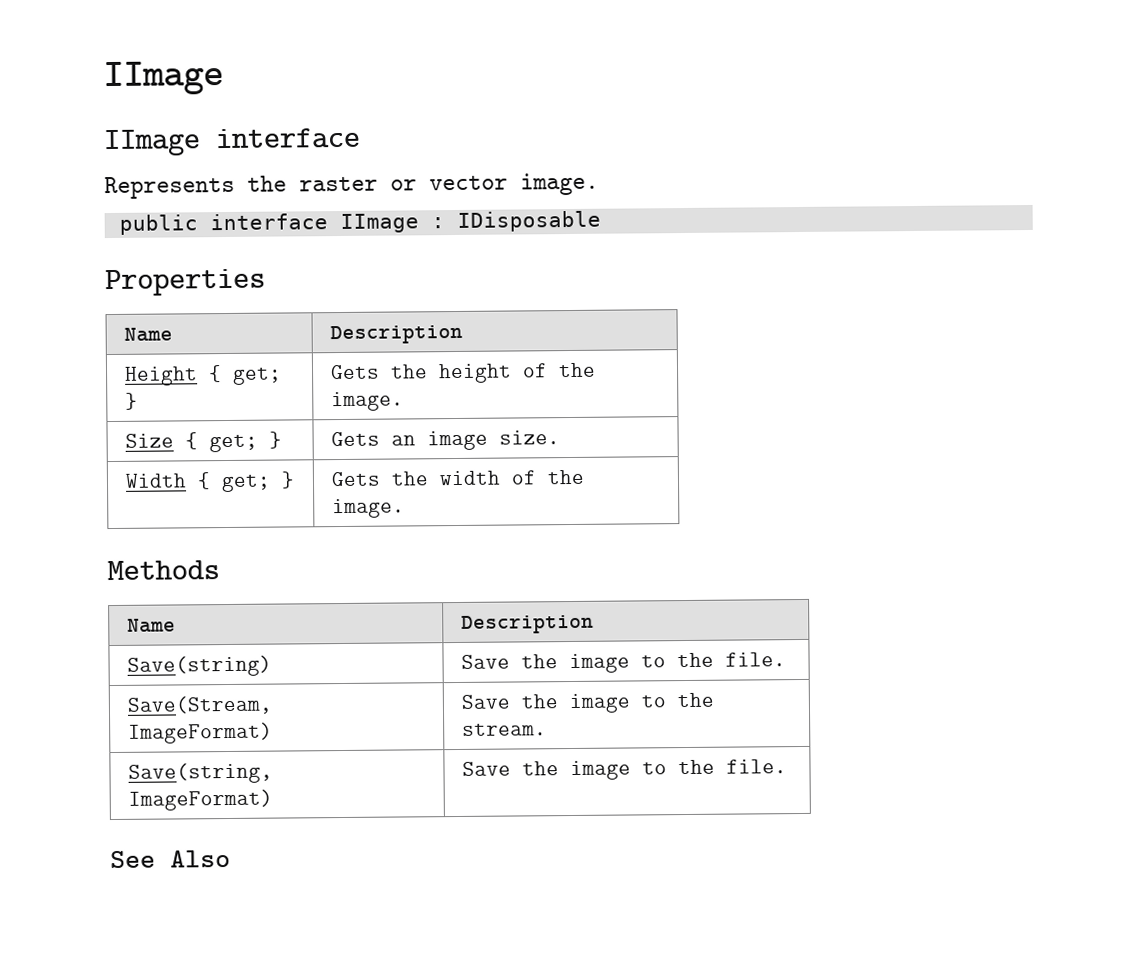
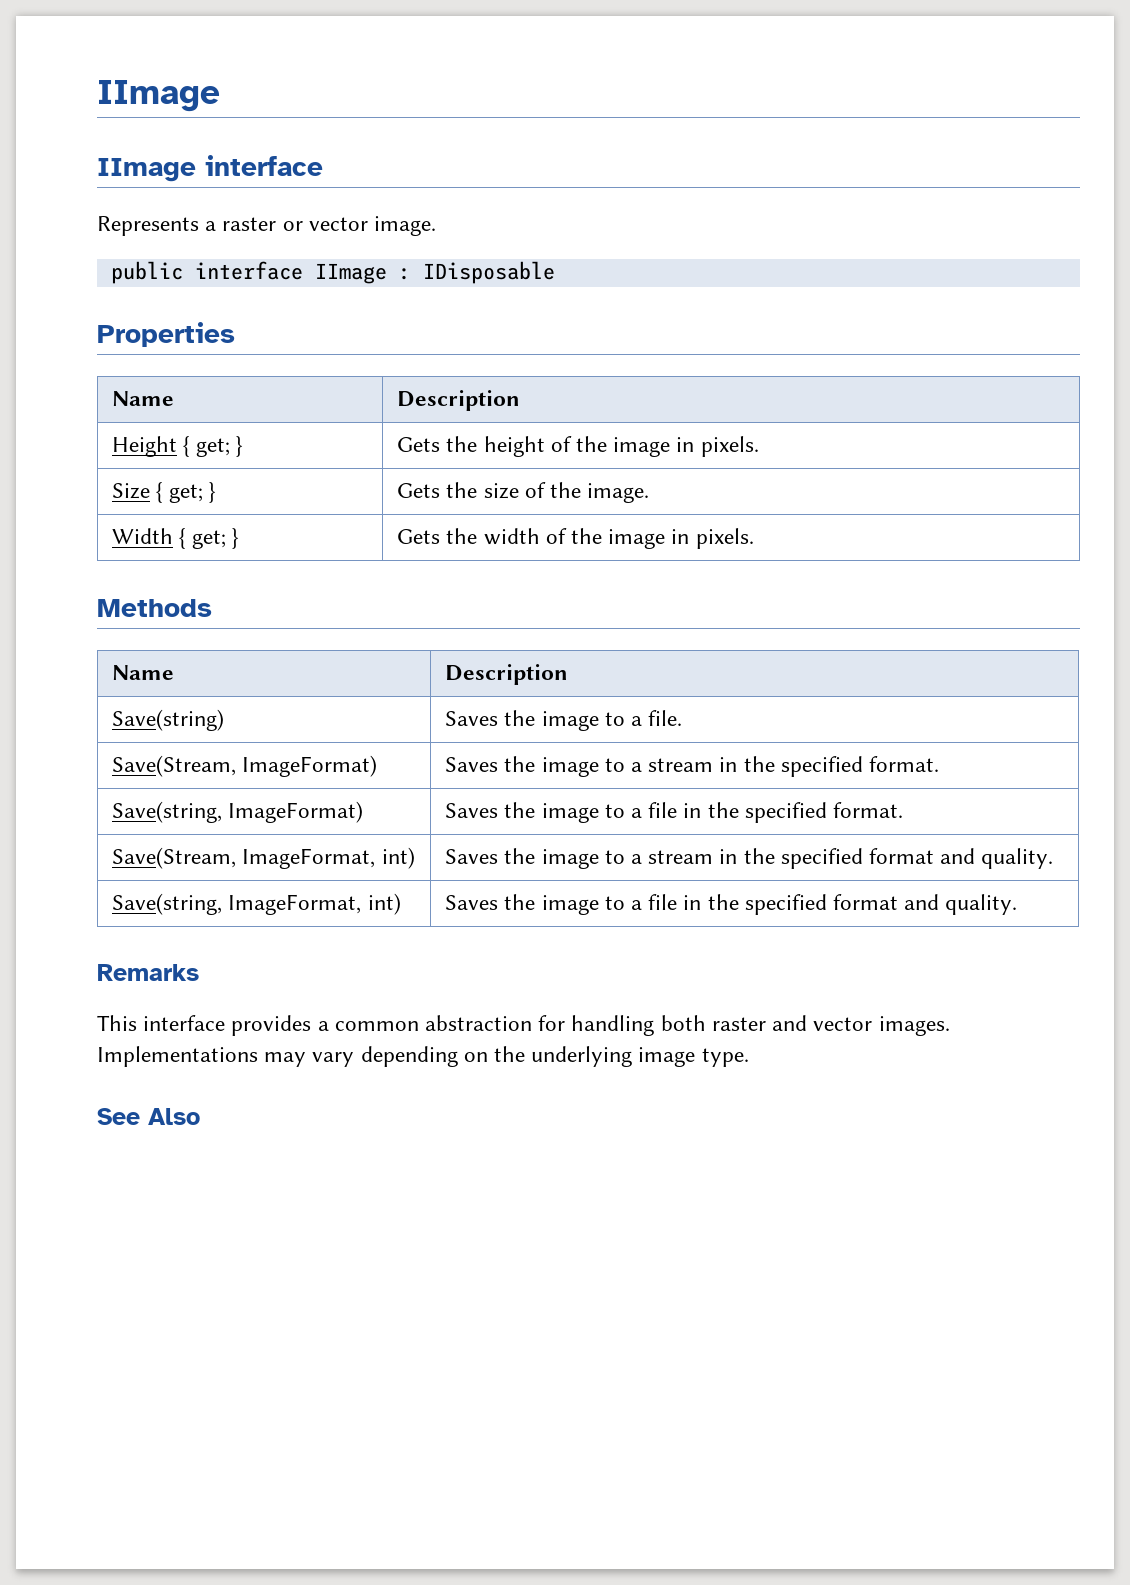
[247,175,287,192] the -> [205,221,217,231] a
[330,391,404,412] image. -> [613,436,759,457] image in pixels.
[390,430,560,451] an image size. -> [446,482,650,503] the size of the image.
[331,498,405,519] image. -> [608,528,754,549] image in pixels.
[460,652,714,674] Save the image to the -> [445,710,642,731] Saves the image to a
[460,692,714,714] [461,723,547,736] Save the image to the stream. -> [445,756,940,777] Saves the image to a stream in the specified format.
[461,759,787,781] Save the image to the file. -> [445,802,904,823] [112,847,415,869] [445,848,1054,869] [112,893,401,915] [445,894,1018,915] [97,964,199,981] [97,1015,950,1036] [97,1046,749,1067] Saves the image to a file in the specified format. // Save(Stream, ImageFormat, int) | Saves the image to a stream in the specified format and quality. // Save(string, ImageFormat, int) | Saves the image to a file in the specified format and quality. // Remarks // This interface provides a common abstraction for handling both raster and vector images. Implementations may vary depending on the underlying image type.

